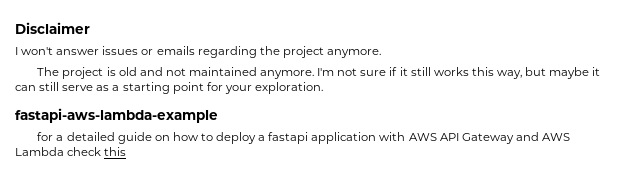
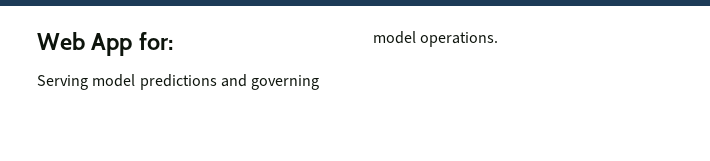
[15,22,90,34] [15,46,381,58] [37,67,601,79] [15,82,323,94] [15,108,218,123] [37,132,570,144] [15,147,127,156] Disclaimer // I won't answer issues or emails regarding the project anymore. // The project is old and not maintained anymore. I'm not sure if it still works this way, but maybe it can still serve as a starting point for your exploration. // fastapi-aws-lambda-example // for a detailed guide on how to deploy a fastapi application with AWS API Gateway and AWS Lambda check this -> [37,32,173,56] [37,74,320,90] [373,31,499,47] Web App for: // Serving model predictions and governing model operations.

